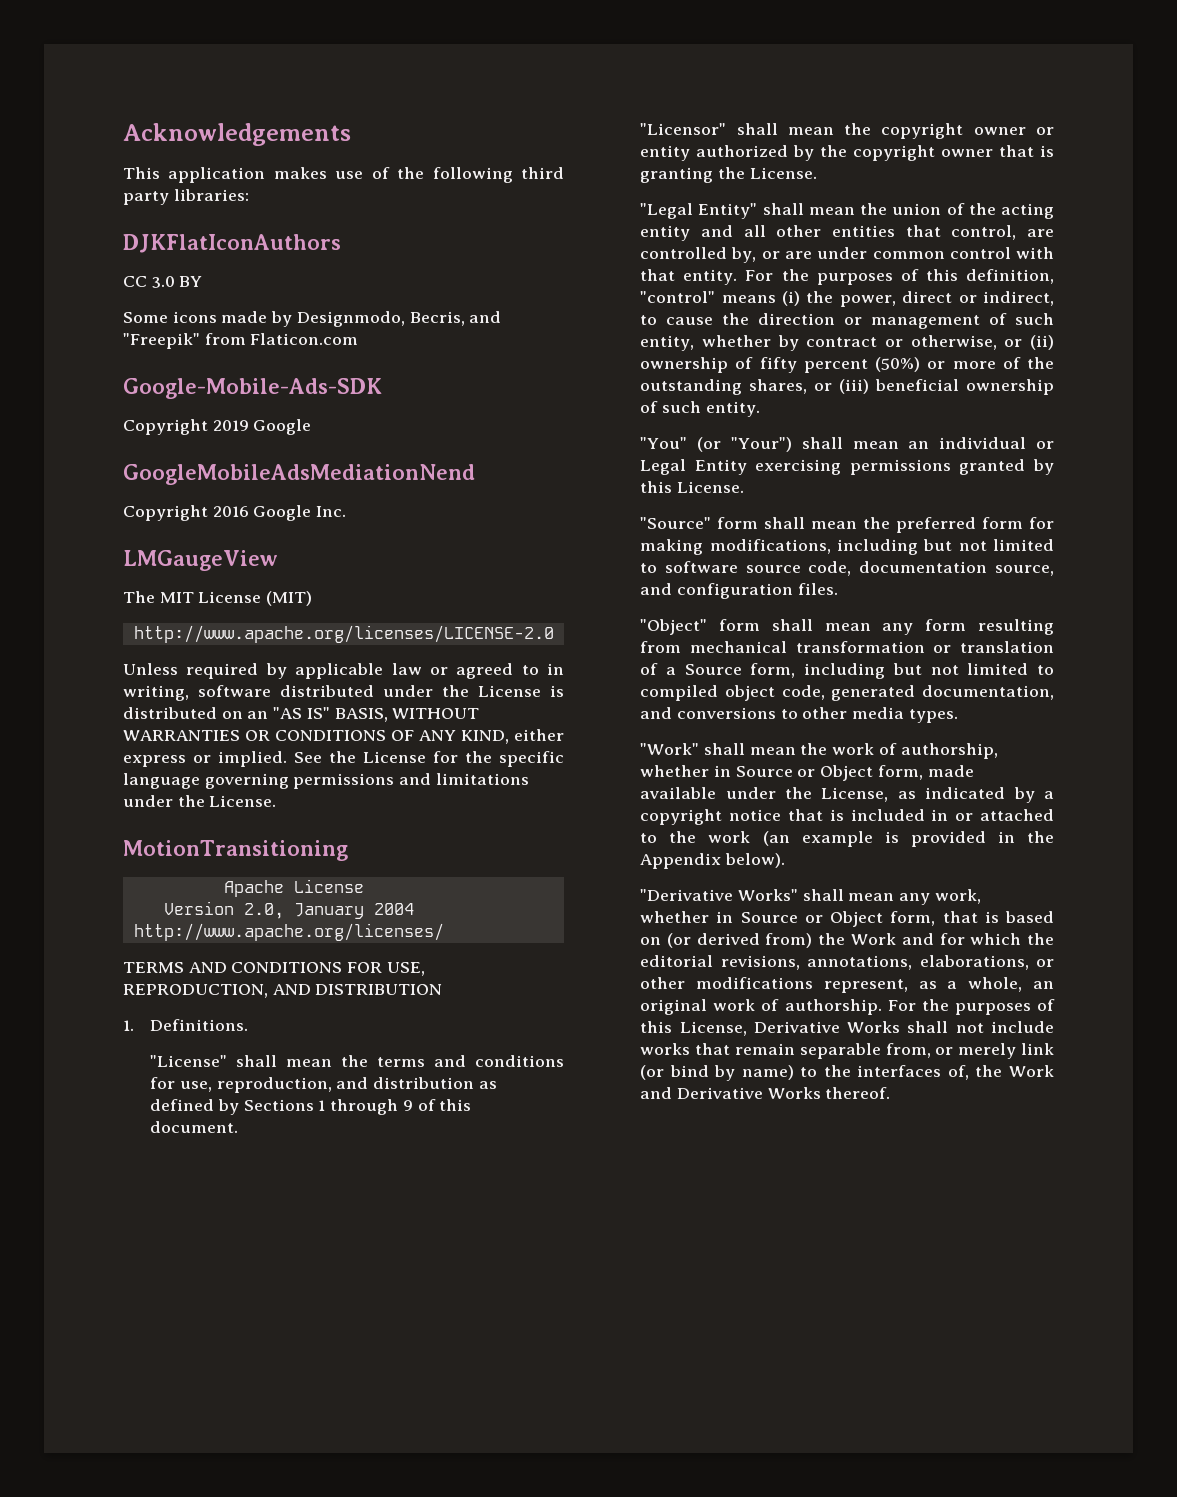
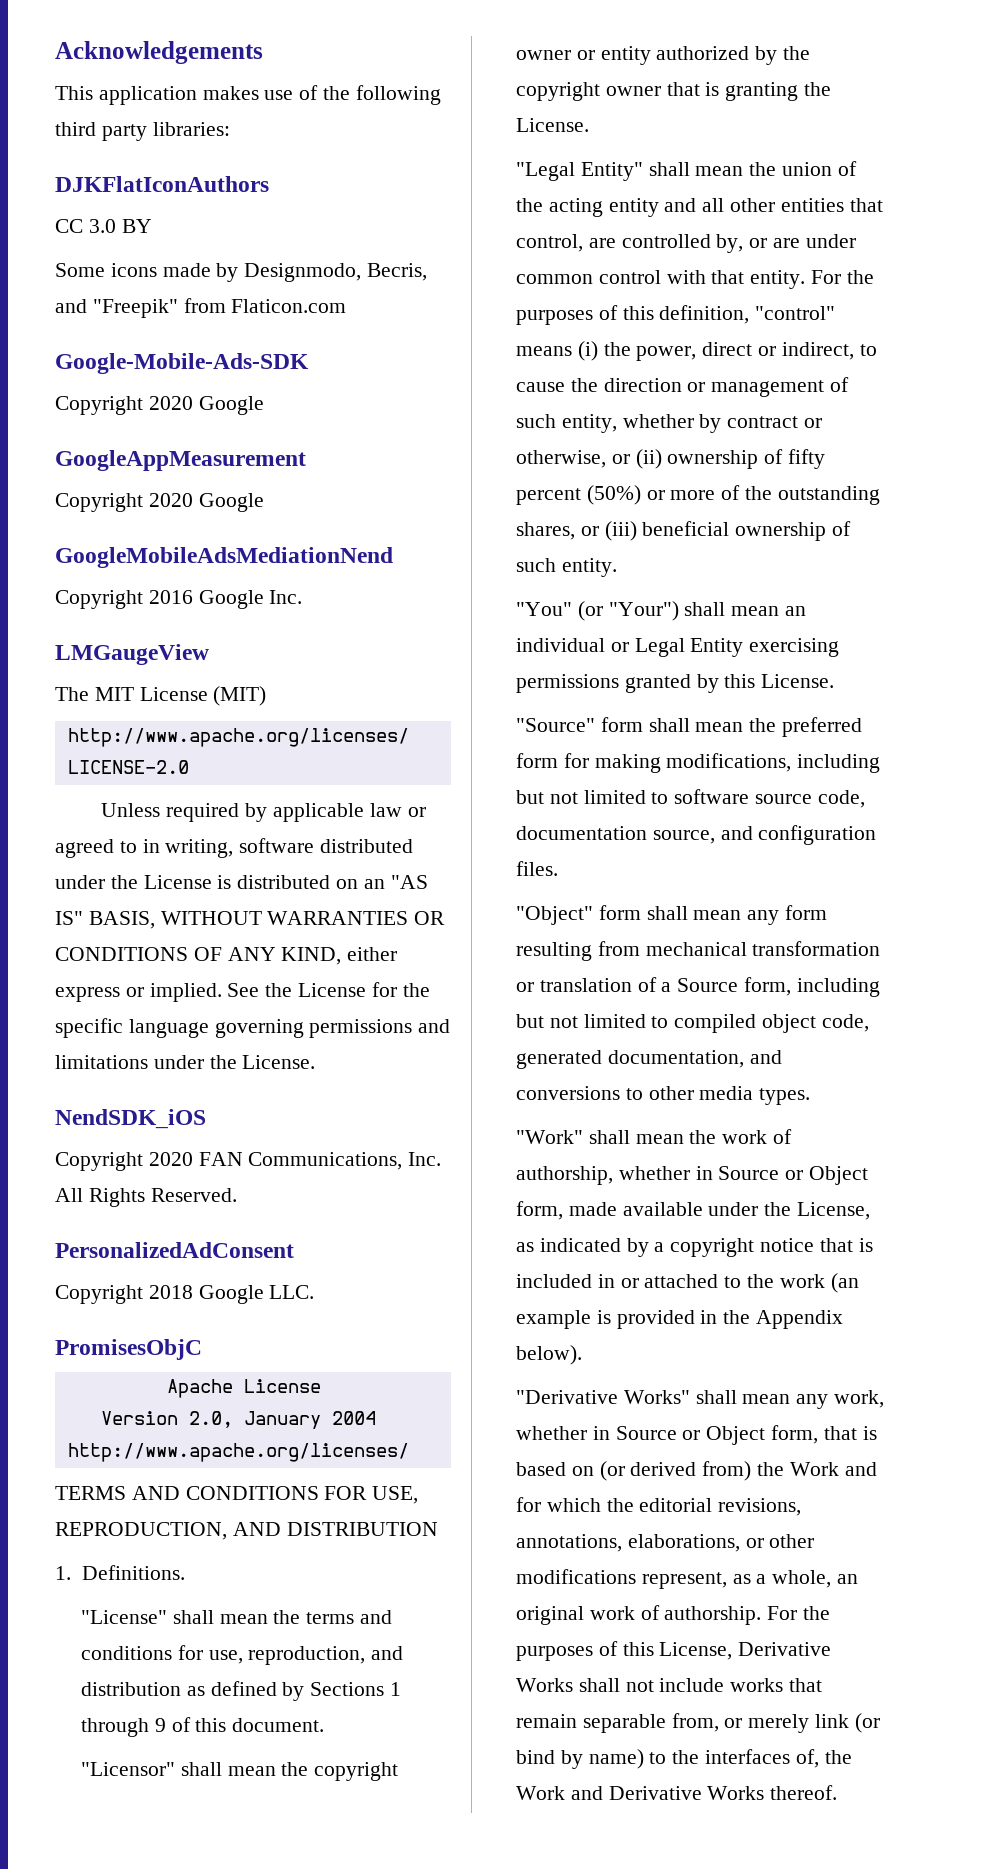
[212,420,249,431] 2019 -> [148,396,264,415] [55,450,306,471] [55,493,193,512] 2020 Google // GoogleAppMeasurement // Copyright 2020
[123,840,348,861] MotionTransitioning -> [55,1109,206,1129] [55,1152,442,1171] [55,1188,237,1207] [55,1242,294,1258] [55,1285,315,1304] [55,1339,202,1360] NendSDK_iOS // Copyright 2020 FAN Communications, Inc. All Rights Reserved. // PersonalizedAdConsent // Copyright 2018 Google LLC. // PromisesObjC

